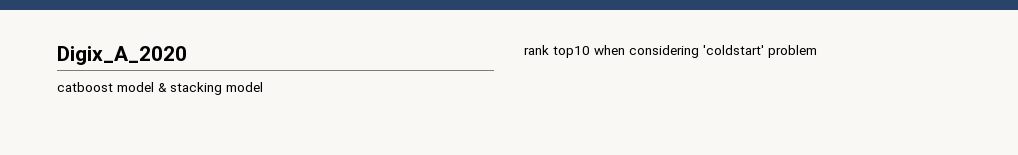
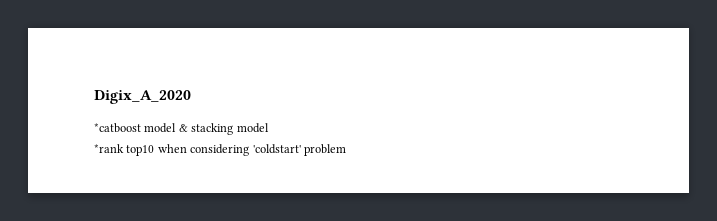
[57,82,113,92] catboost -> [94,123,141,133] *catboost
[524,45,549,55] rank -> [94,144,124,153] *rank

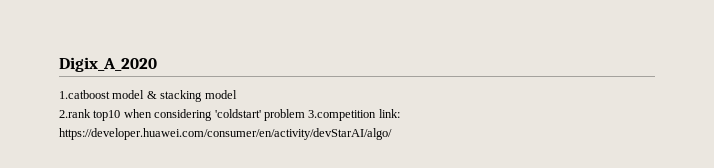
[94,123,141,133] *catboost -> [59,90,110,99] 1.catboost
[94,144,124,153] *rank -> [59,109,91,118] 2.rank
(346, 150) none -> [308,109,400,121] [59,128,392,140] 3.competition link: https://developer.huawei.com/consumer/en/activity/devStarAI/algo/

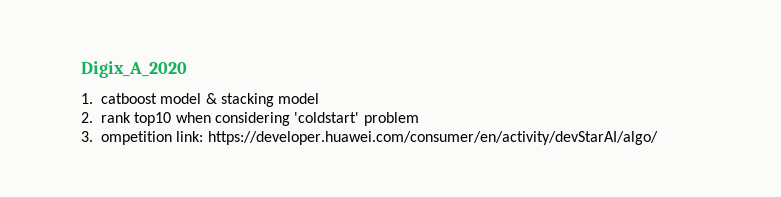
[59,90,110,99] 1.catboost -> [81,93,157,104] 1. catboost
[59,109,91,118] 2.rank -> [81,112,131,123] 2. rank
[308,110,377,121] 3.competition -> [81,131,172,145] // 3. ompetition

